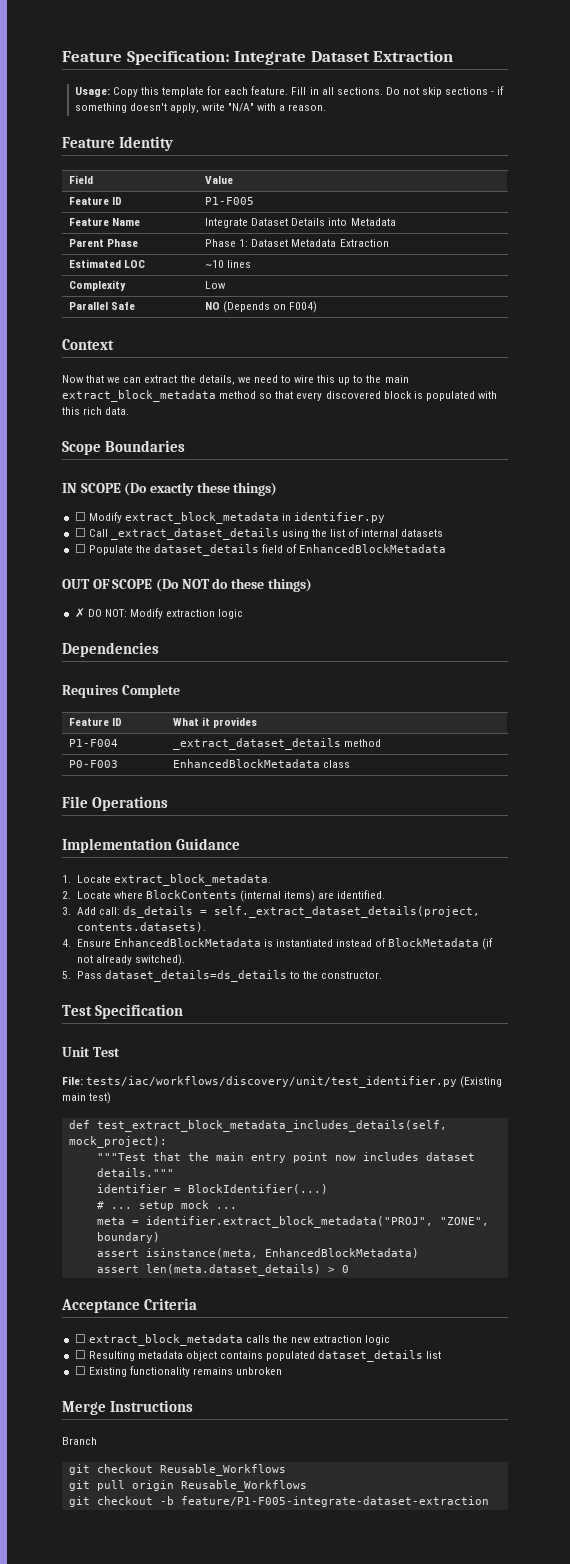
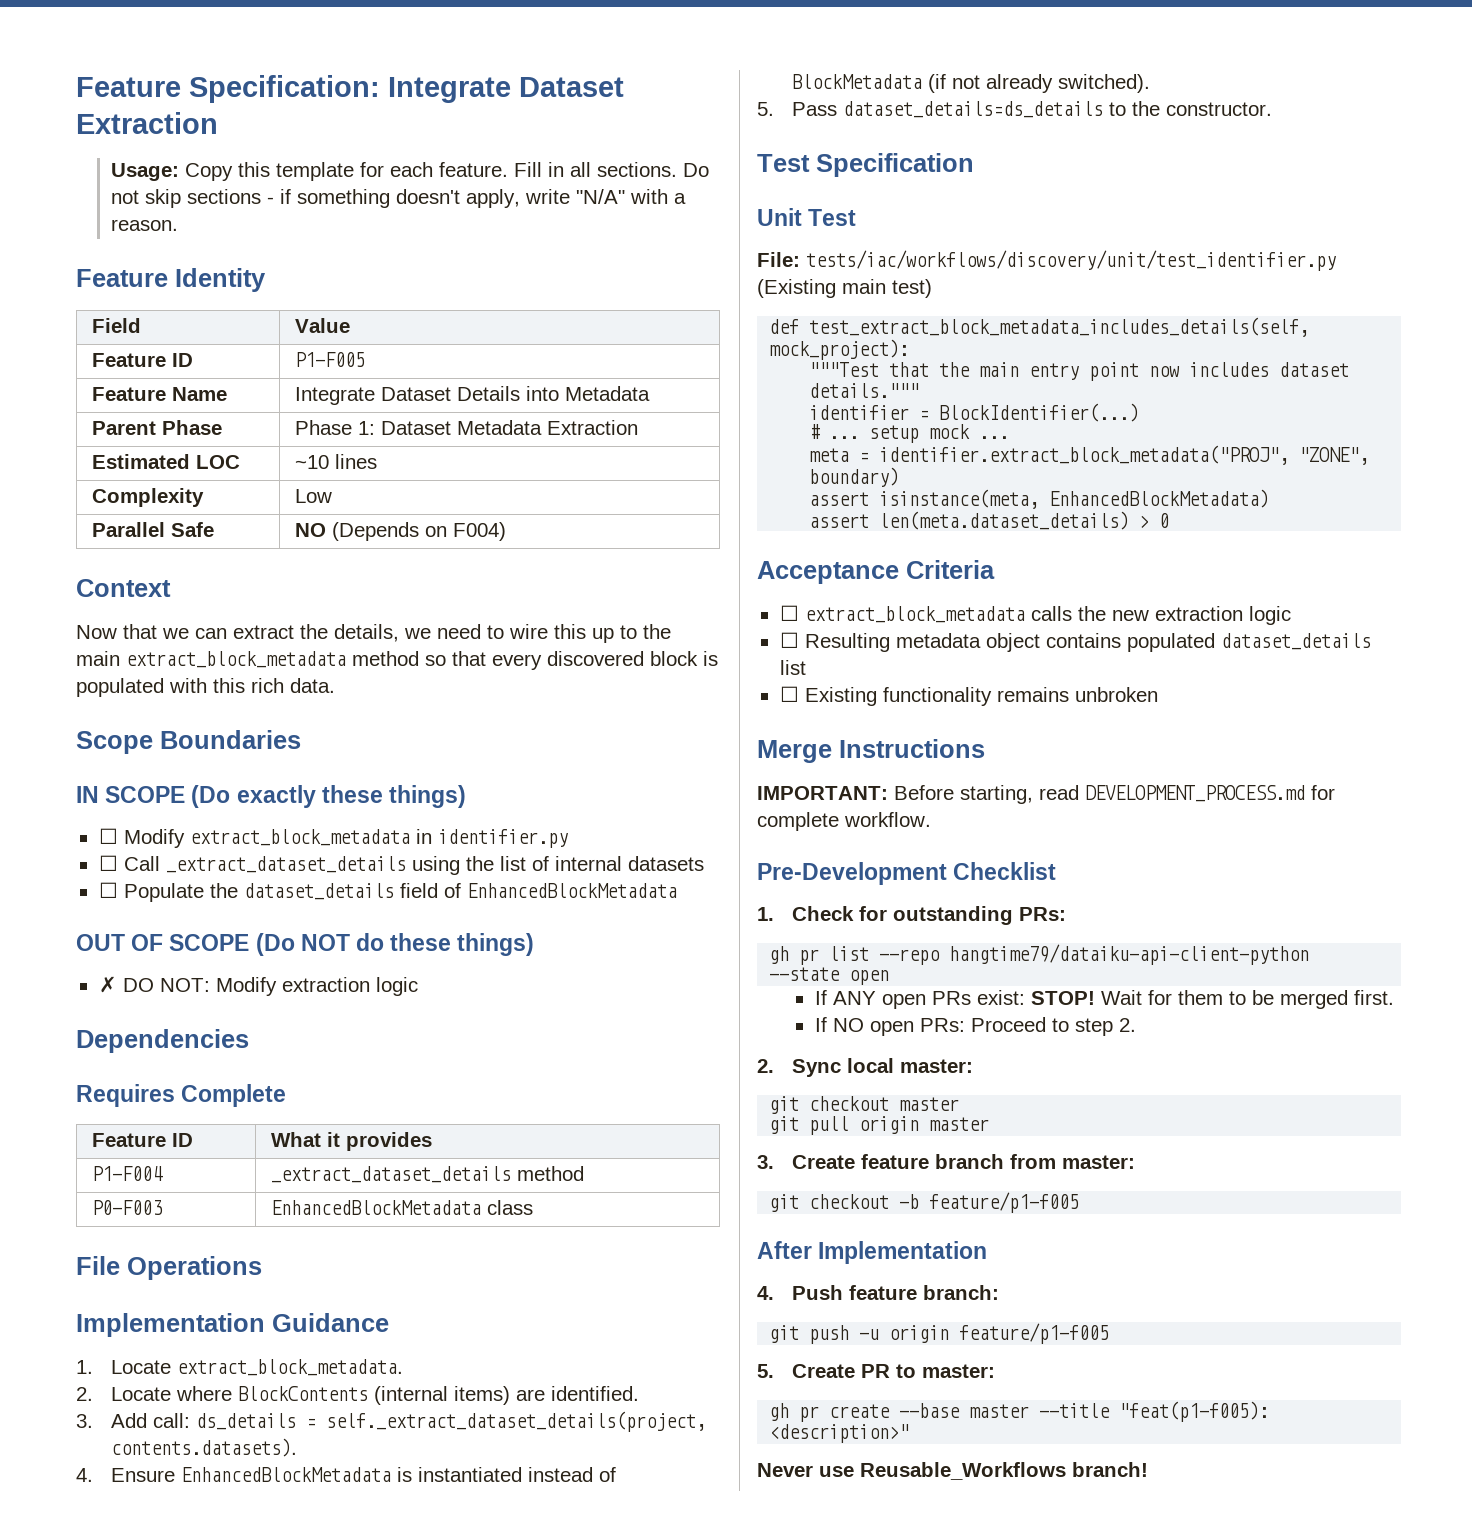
[62,1437,97,1445] [68,1464,286,1476] Branch // git checkout Reusable_Workflows -> [757,785,1335,804] [757,812,931,831] [757,862,1057,885] [757,906,1067,925] [769,944,1310,965] [769,967,890,985] [814,990,1394,1009] [814,1017,1136,1036] [757,1058,974,1077] [769,1096,960,1114] IMPORTANT: Before starting, read DEVELOPMENT_PROCESS.md for complete workflow. // Pre-Development Checklist // 1. Check for outstanding PRs: // gh pr list --repo hangtime79/dataiku-api-client-python --state open // If ANY open PRs exist: STOP! Wait for them to be merged first. // If NO open PRs: Proceed to step 2. // 2. Sync local master: // git checkout master
[180,1480,307,1492] [68,1496,489,1507] Reusable_Workflows // git checkout -b feature/P1-F005-integrate-dataset-extraction -> [929,1117,990,1131] [757,1154,1136,1169] [769,1192,1080,1213] [757,1241,988,1264] [757,1285,1000,1300] [769,1323,1110,1344] [757,1364,996,1378] [769,1401,1270,1422] [769,1424,910,1443] [757,1462,1148,1480] master // 3. Create feature branch from master: // git checkout -b feature/p1-f005 // After Implementation // 4. Push feature branch: // git push -u origin feature/p1-f005 // 5. Create PR to master: // gh pr create --base master --title "feat(p1-f005): <description>" // Never use Reusable_Workflows branch!

